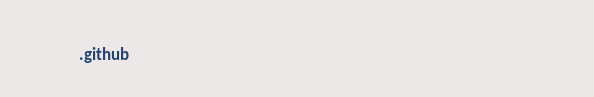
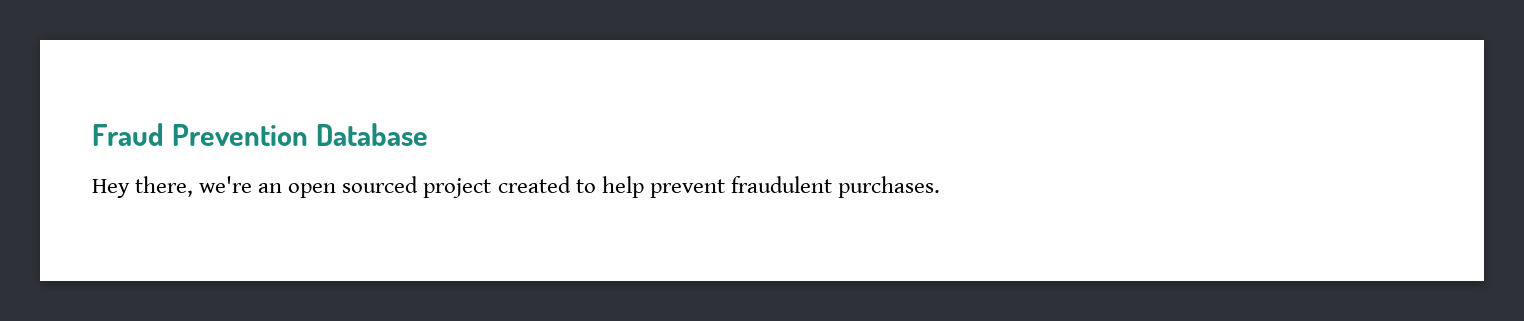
[79,47,129,63] .github -> [92,123,429,146] [92,176,940,198] Fraud Prevention Database // Hey there, we're an open sourced project created to help prevent fraudulent purchases.

